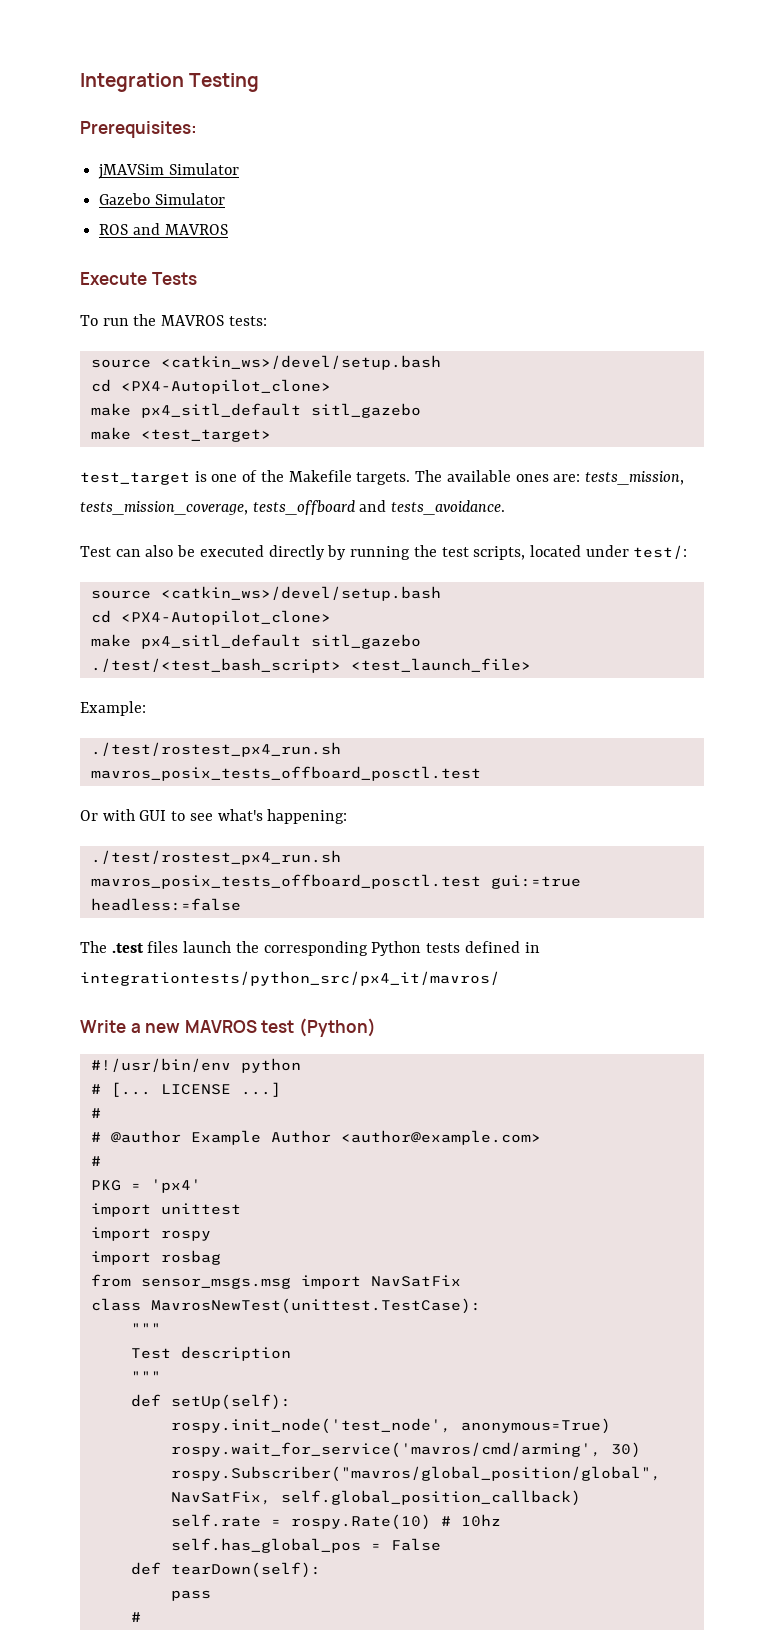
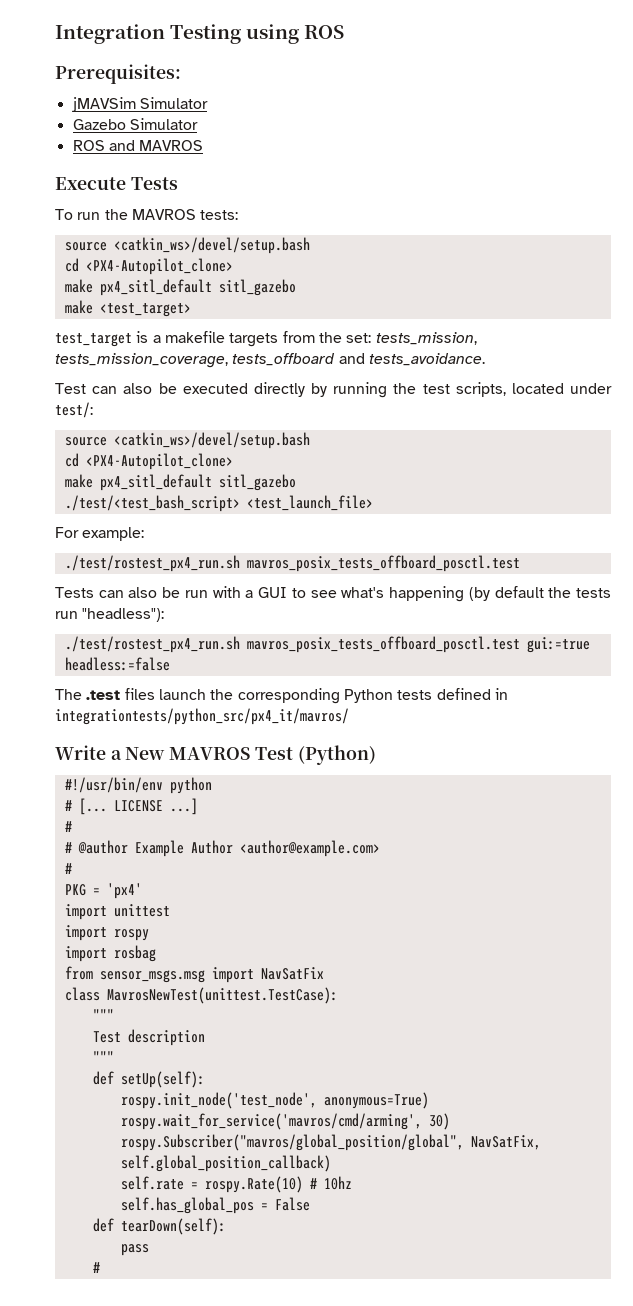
(260, 82) none -> [246,24,345,44] using ROS
[211,470,581,485] one of the Makefile targets. The available ones are: -> [152,331,372,347] a makefile targets from the set:
[80,701,146,716] Example: -> [55,527,145,541] For example:
[80,809,348,824] Or with GUI to see what's happening: -> [55,586,612,602] [55,608,165,622] Tests can also be run with a GUI to see what's happening (by default the tests run "headless"):
[145,1020,295,1033] new MAVROS test -> [125,747,293,760] New MAVROS Test

